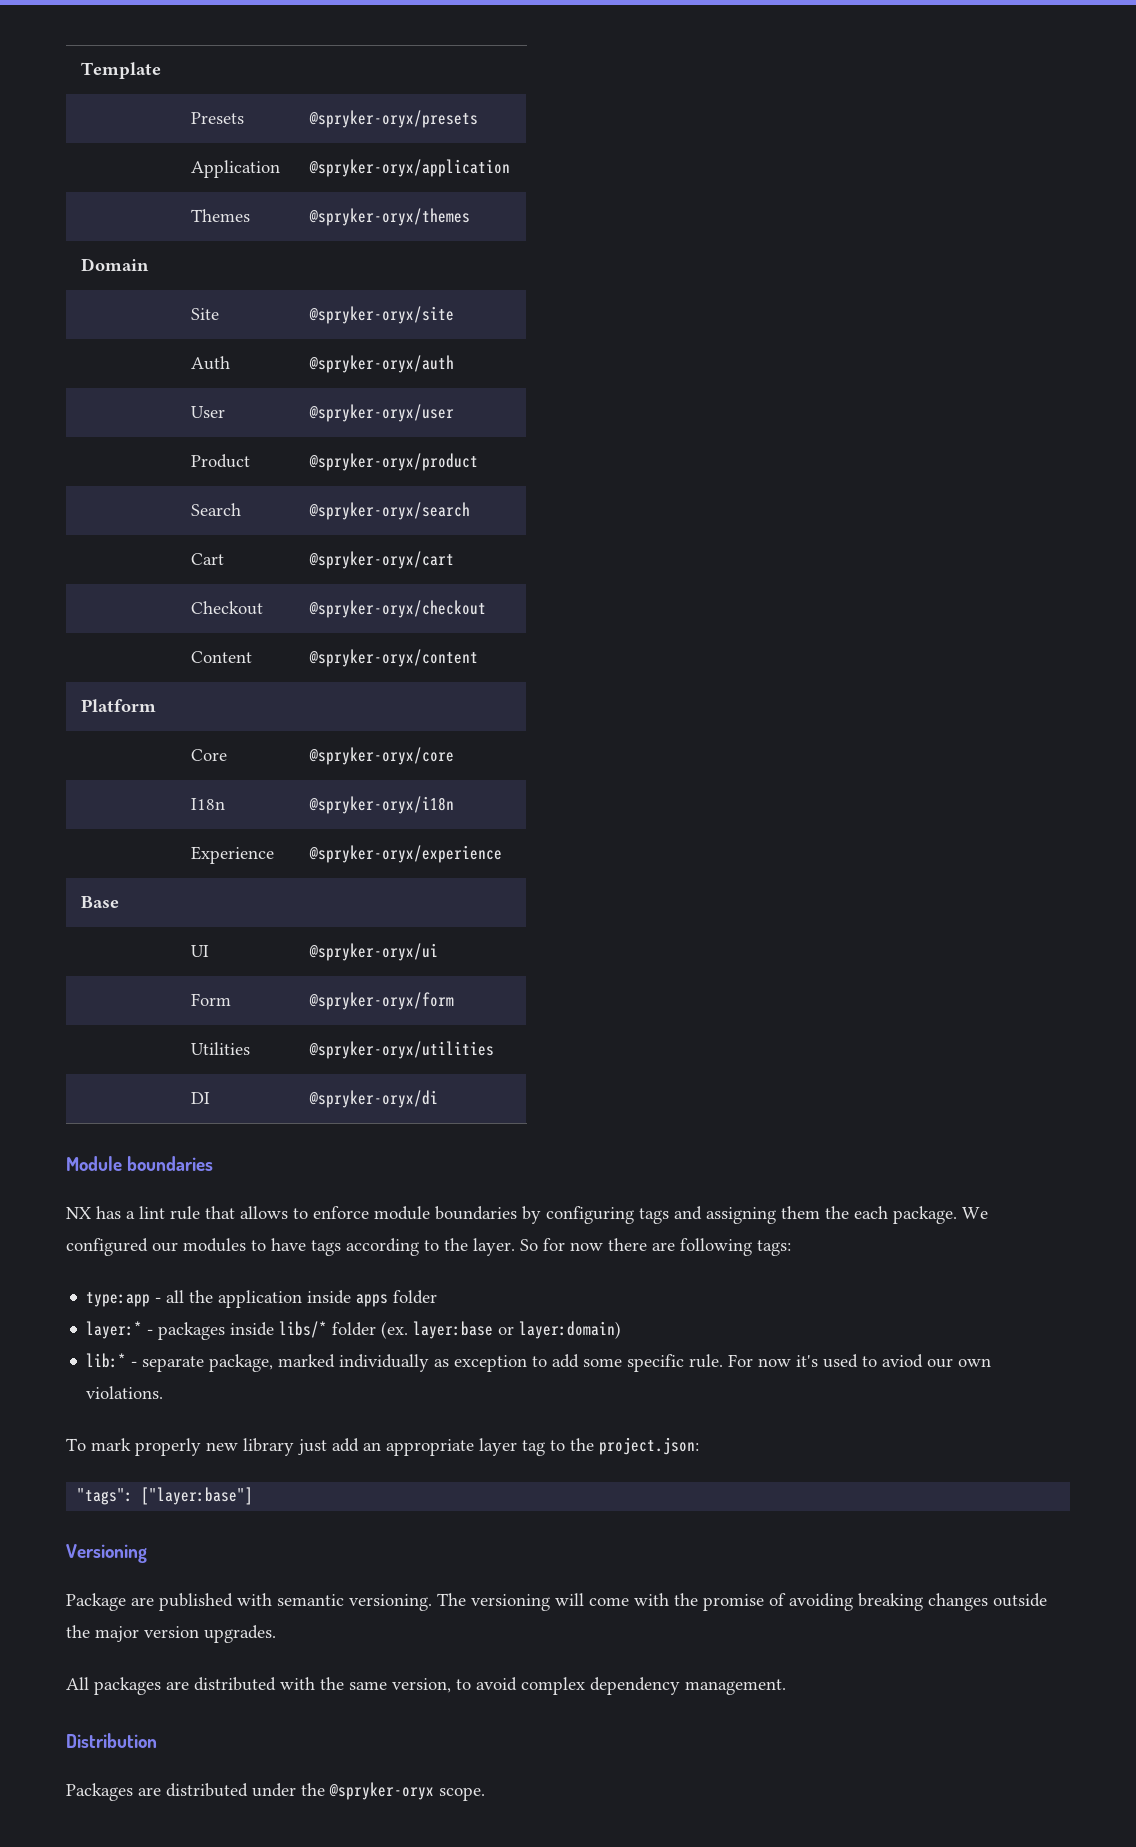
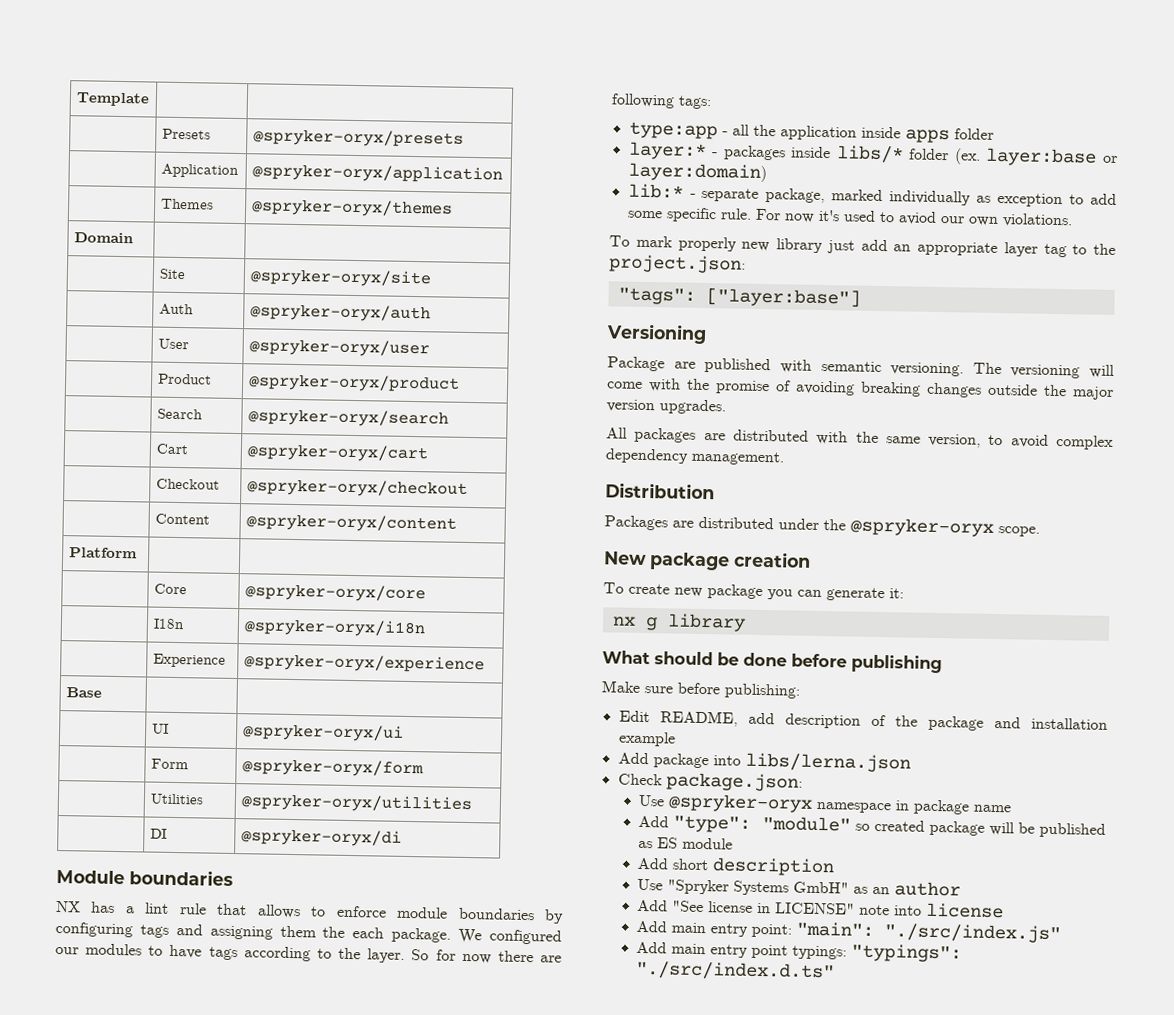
(485, 1794) none -> [604,551,811,571] [603,582,904,602] [611,613,746,632] [602,650,943,674] [601,680,801,699] [618,710,1108,731] [617,731,676,747] [617,752,911,773] [617,772,803,792] [638,793,1012,815] [638,815,1106,838] [638,837,734,850] [637,857,836,877] [637,878,962,897] [637,899,1005,919] [636,920,1062,944] [636,941,963,963] [635,960,836,982] // New package creation // To create new package you can generate it: // nx g library // What should be done before publishing // Make sure before publishing: // Edit README, add description of the package and installation example // Add package into libs/lerna.json // Check package.json: // Use @spryker-oryx namespace in package name // Add "type": "module" so created package will be published as ES module // Add short description // Use "Spryker Systems GmbH" as an author // Add "See license in LICENSE" note into license // Add main entry point: "main": "./src/index.js" // Add main entry point typings: "typings": "./src/index.d.ts"

